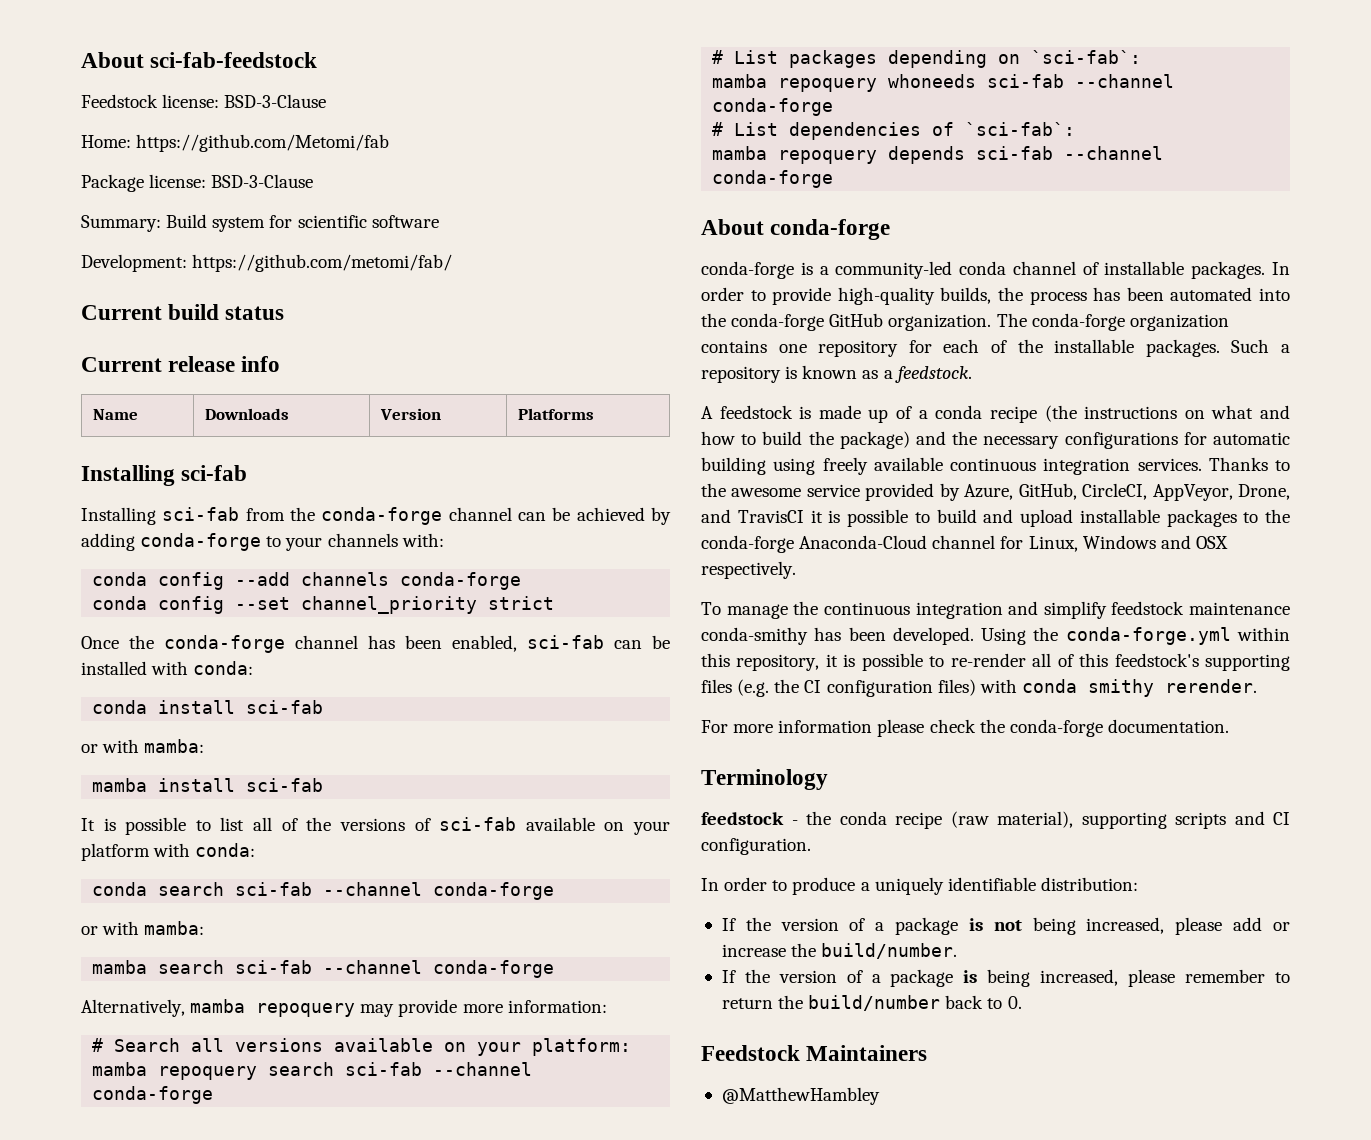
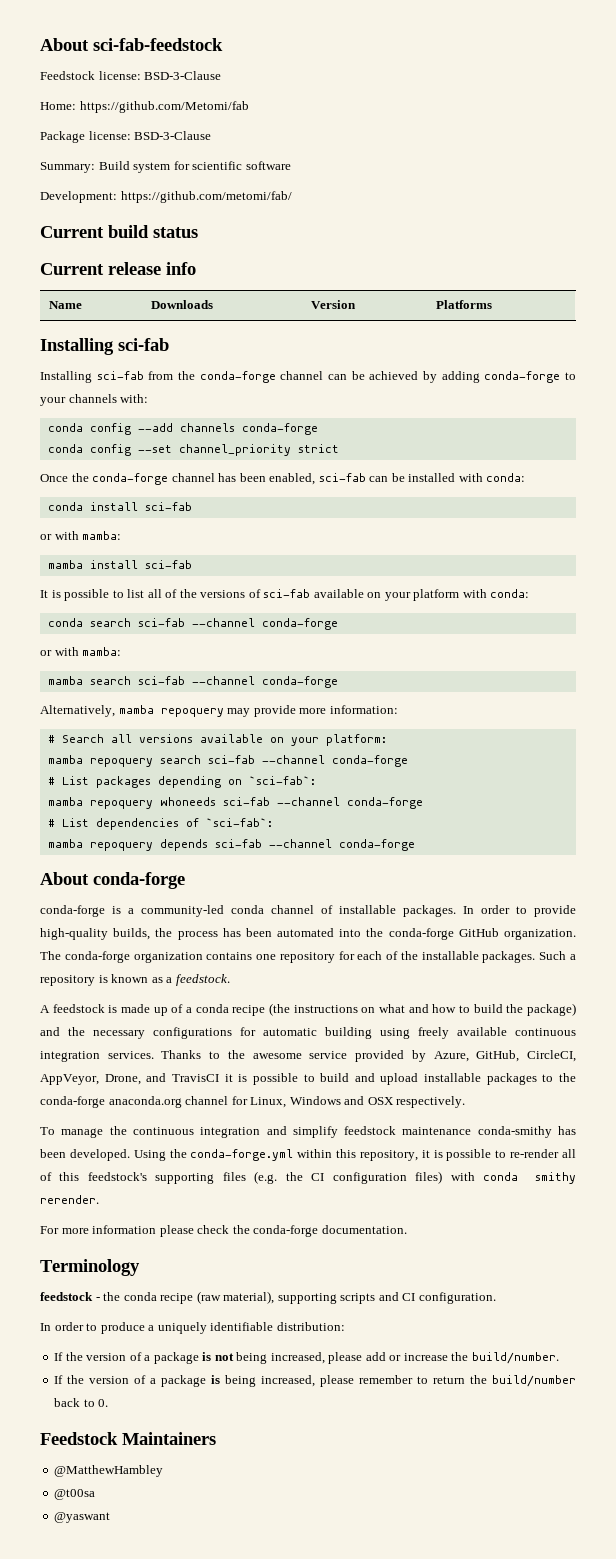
[799,535,928,549] Anaconda-Cloud -> [108,1096,182,1108] anaconda.org
(880, 1096) none -> [54,1489,96,1500] [54,1512,111,1523] // @t00sa // @yaswant

